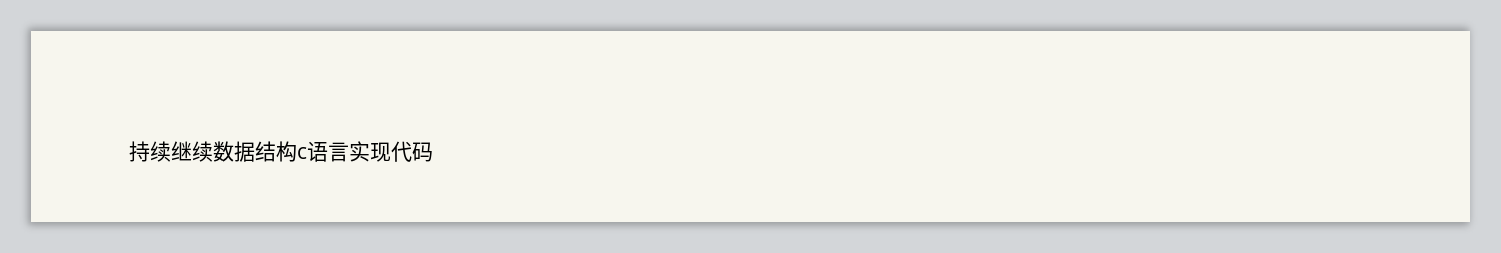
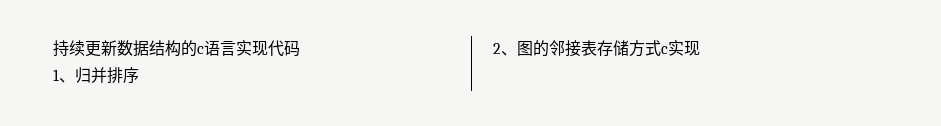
[171,141,213,162] 继续 -> [85,40,117,57] 更新
(297, 151) none -> [181,40,197,57] 的
(433, 152) none -> [53,67,139,84] [493,40,700,57] // 1、归并排序 // 2、图的邻接表存储方式c实现

